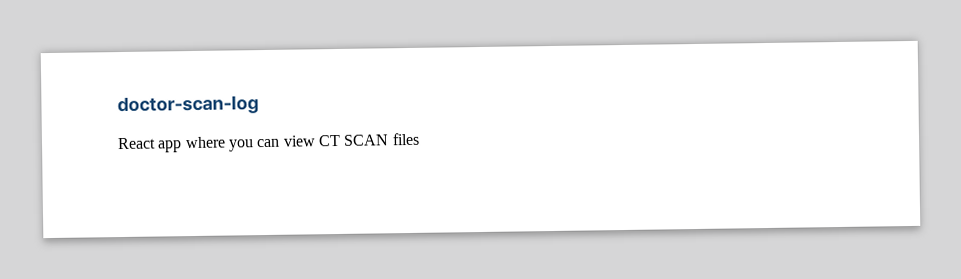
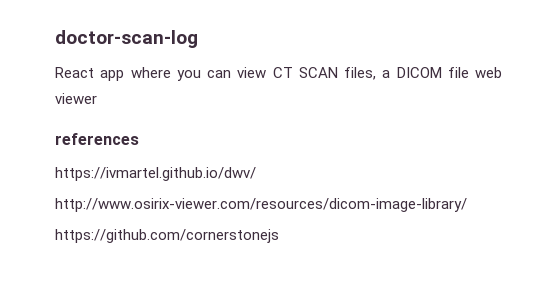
[391,132,420,146] files -> [344,67,502,80] [55,93,97,104] [55,133,139,145] [55,167,256,181] [55,198,467,212] [55,229,279,243] files, a DICOM file web viewer // references // https://ivmartel.github.io/dwv/ // http://www.osirix-viewer.com/resources/dicom-image-library/ // https://github.com/cornerstonejs

